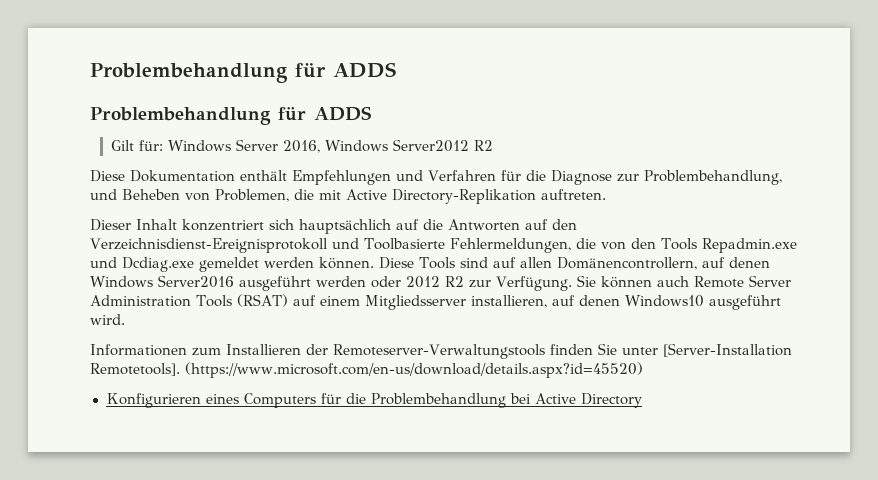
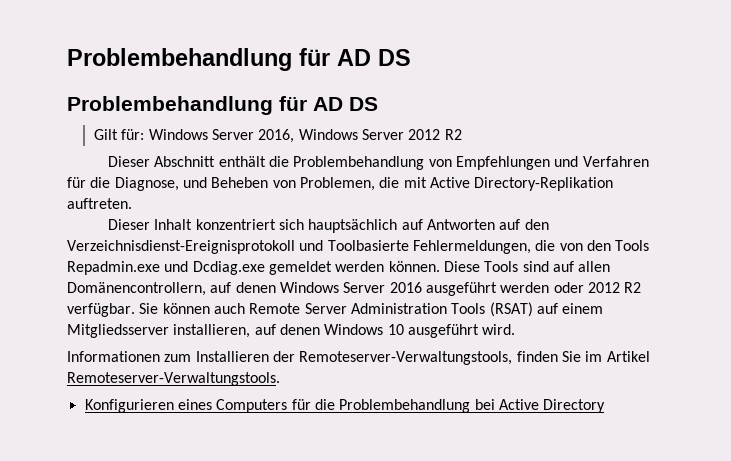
[90,62,396,83] [90,106,372,125] Problembehandlung für ADDS // Problembehandlung für ADDS -> [67,48,411,71] [67,96,378,115] Problembehandlung für AD DS // Problembehandlung für AD DS
[392,139,469,152] Server2012 -> [361,129,441,140] Server 2012
[90,170,287,182] Diese Dokumentation enthält -> [108,156,452,170] Dieser Abschnitt enthält die Problembehandlung von
[550,170,782,185] Diagnose zur Problembehandlung, -> [114,177,179,191] Diagnose,
[423,219,443,230] die -> (423, 224) none
[158,275,234,288] Server2016 -> [343,282,422,293] Server 2016
[469,276,572,291] zur Verfügung. -> [67,303,135,317] verfügbar.
[624,295,704,307] Windows10 -> [324,324,404,335] Windows 10
[333,344,545,359] Remoteserver-Verwaltungstools -> [299,351,513,365] Remoteserver-Verwaltungstools,
[621,343,792,357] [90,362,643,378] unter [Server-Installation Remotetools]. (https://www.microsoft.com/en-us/download/details.aspx?id=45520) -> [585,351,650,362] [67,372,280,386] im Artikel Remoteserver-Verwaltungstools.

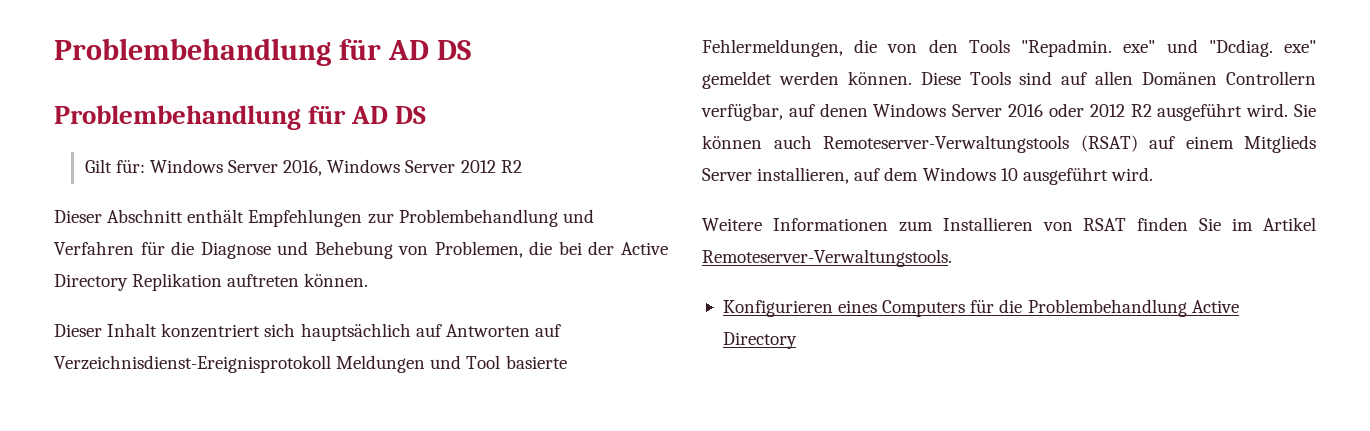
[269,156,649,170] [67,177,614,191] [67,198,132,209] die Problembehandlung von Empfehlungen und Verfahren für die Diagnose, und Beheben von Problemen, die mit Active Directory-Replikation auftreten. -> [248,209,594,227] [54,241,668,259] [54,273,369,291] Empfehlungen zur Problembehandlung und Verfahren für die Diagnose und Behebung von Problemen, die bei der Active Directory Replikation auftreten können.
[524,219,549,230] [67,240,409,254] den Verzeichnisdienst-Ereignisprotokoll und Toolbasierte -> [54,355,567,373] Verzeichnisdienst-Ereignisprotokoll Meldungen und Tool basierte
[67,261,265,275] Repadmin.exe und Dcdiag.exe -> [1021,39,1316,57] "Repadmin. exe" und "Dcdiag. exe"
[67,282,206,296] Domänencontrollern, -> [1142,71,1317,85] [701,103,783,121] Domänen Controllern verfügbar,
[425,282,550,296] ausgeführt werden -> (1044, 110) none
[67,303,135,317] verfügbar. -> [1157,103,1289,121] ausgeführt wird.
[249,303,486,314] Remote Server Administration Tools -> [823,135,1069,153] Remoteserver-Verwaltungstools
[67,324,169,338] Mitgliedsserver -> [1244,135,1316,153] [702,168,752,181] Mitglieds Server
[279,324,320,335] denen -> [884,167,919,181] dem
(516, 329) none -> [702,218,762,231] Weitere
[272,351,513,365] der Remoteserver-Verwaltungstools, -> [1042,218,1127,231] von RSAT
[474,399,495,410] bei -> (1187, 308) none

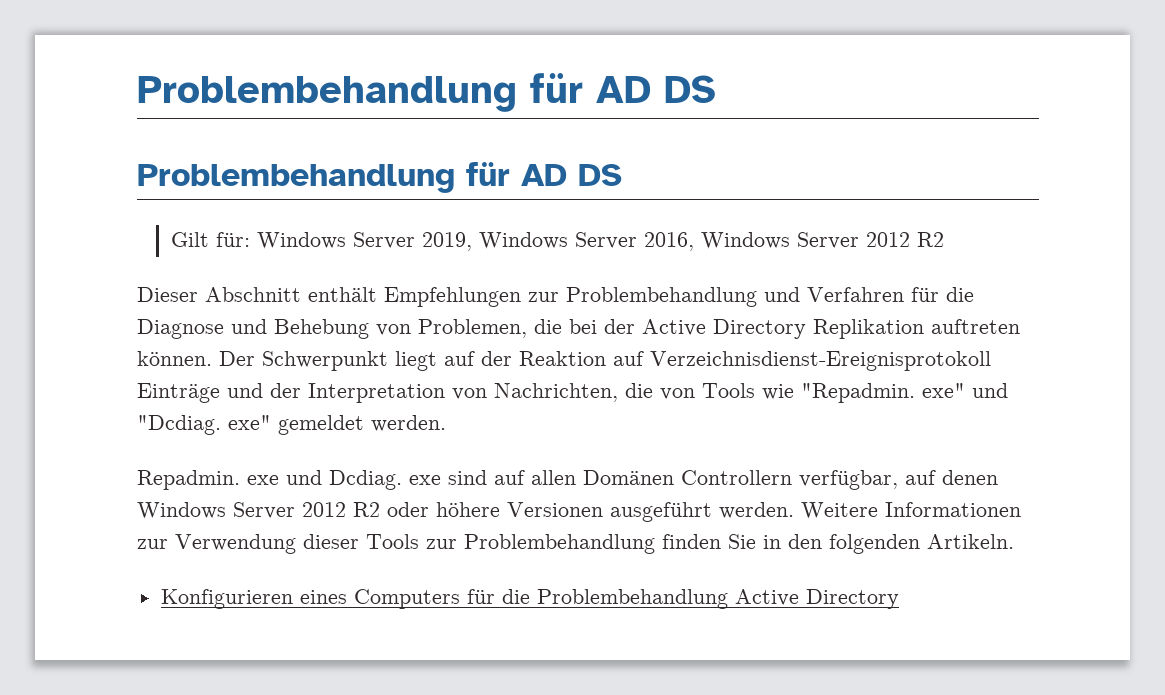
(279, 166) none -> [422,232,638,251] 2019, Windows Server
[54,323,561,341] [54,355,567,373] [702,39,1010,57] // Dieser Inhalt konzentriert sich hauptsächlich auf Antworten auf Verzeichnisdienst-Ereignisprotokoll Meldungen und Tool basierte Fehlermeldungen, die von den Tools -> [219,351,991,371] [137,383,794,403] Der Schwerpunkt liegt auf der Reaktion auf Verzeichnisdienst-Ereignisprotokoll Einträge und der Interpretation von Nachrichten, die von Tools wie
[778,71,1011,85] werden können. Diese Tools -> [371,415,446,432] [137,470,441,490] werden. // Repadmin. exe und Dcdiag. exe
[1008,103,1316,121] [702,135,1316,153] [702,167,1153,185] [702,217,1317,232] [702,249,952,267] 2016 oder 2012 R2 ausgeführt wird. Sie können auch Remoteserver-Verwaltungstools (RSAT) auf einem Mitglieds Server installieren, auf dem Windows 10 ausgeführt wird. // Weitere Informationen zum Installieren von RSAT finden Sie im Artikel Remoteserver-Verwaltungstools. -> [302,502,1021,522] [137,534,1014,554] 2012 R2 oder höhere Versionen ausgeführt werden. Weitere Informationen zur Verwendung dieser Tools zur Problembehandlung finden Sie in den folgenden Artikeln.

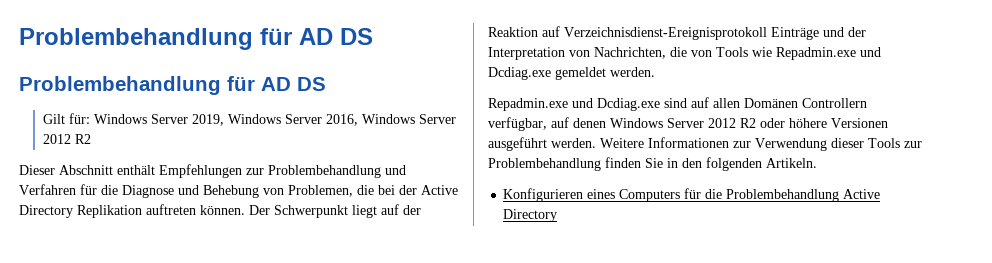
[801,383,1008,403] [137,415,446,435] [137,470,441,490] "Repadmin. exe" und "Dcdiag. exe" gemeldet werden. // Repadmin. exe und Dcdiag. exe -> [776,47,881,60] [488,67,655,80] [488,98,660,111] Repadmin.exe und Dcdiag.exe gemeldet werden. // Repadmin.exe und Dcdiag.exe

